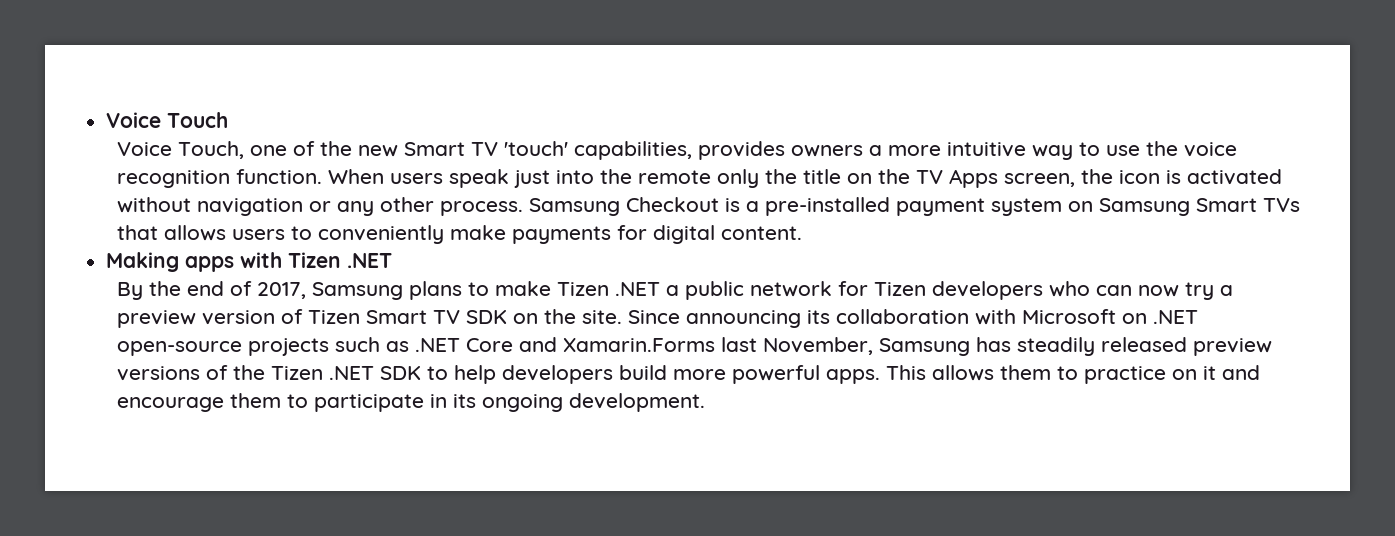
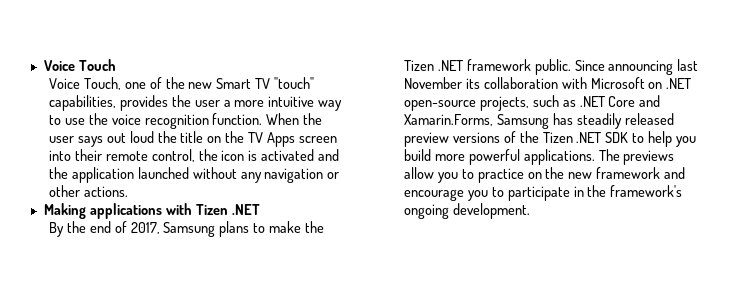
[504,141,569,156] 'touch' -> [274,77,315,89] "touch"
[791,145,864,157] owners -> [171,95,220,107] the user
[390,169,760,188] users speak just into the remote only -> [303,113,323,125] [48,131,154,147] the user says out loud
[1004,169,1283,187] [117,197,1301,216] [117,225,803,244] screen, the icon is activated without navigation or any other process. Samsung Checkout is a pre-installed payment system on Samsung Smart TVs that allows users to conveniently make payments for digital content. -> [299,136,338,143] [48,149,340,162] [48,167,340,183] [48,185,128,197] screen into their remote control, the icon is activated and the application launched without any navigation or other actions.
[185,256,235,272] apps -> [89,203,162,219] applications
[557,281,1234,300] [117,309,802,328] Tizen .NET a public network for Tizen developers who can now try a preview version of Tizen Smart TV SDK on the site. Since announcing -> [305,221,325,233] [403,59,699,75] [403,77,462,89] the Tizen .NET framework public. Since announcing last November
[248,338,330,356] projects -> [479,96,529,111] projects,
[563,337,874,355] Xamarin.Forms last November, -> [403,114,493,126] Xamarin.Forms,
[502,365,614,384] developers -> [676,136,697,147] you
[826,365,1217,384] apps. This allows them to practice on it -> [523,149,675,165] [403,167,661,183] applications. The previews allow you to practice on the new framework
[230,393,282,408] them -> [467,190,488,201] you
[453,394,477,408] its -> [587,185,683,197] the framework's

